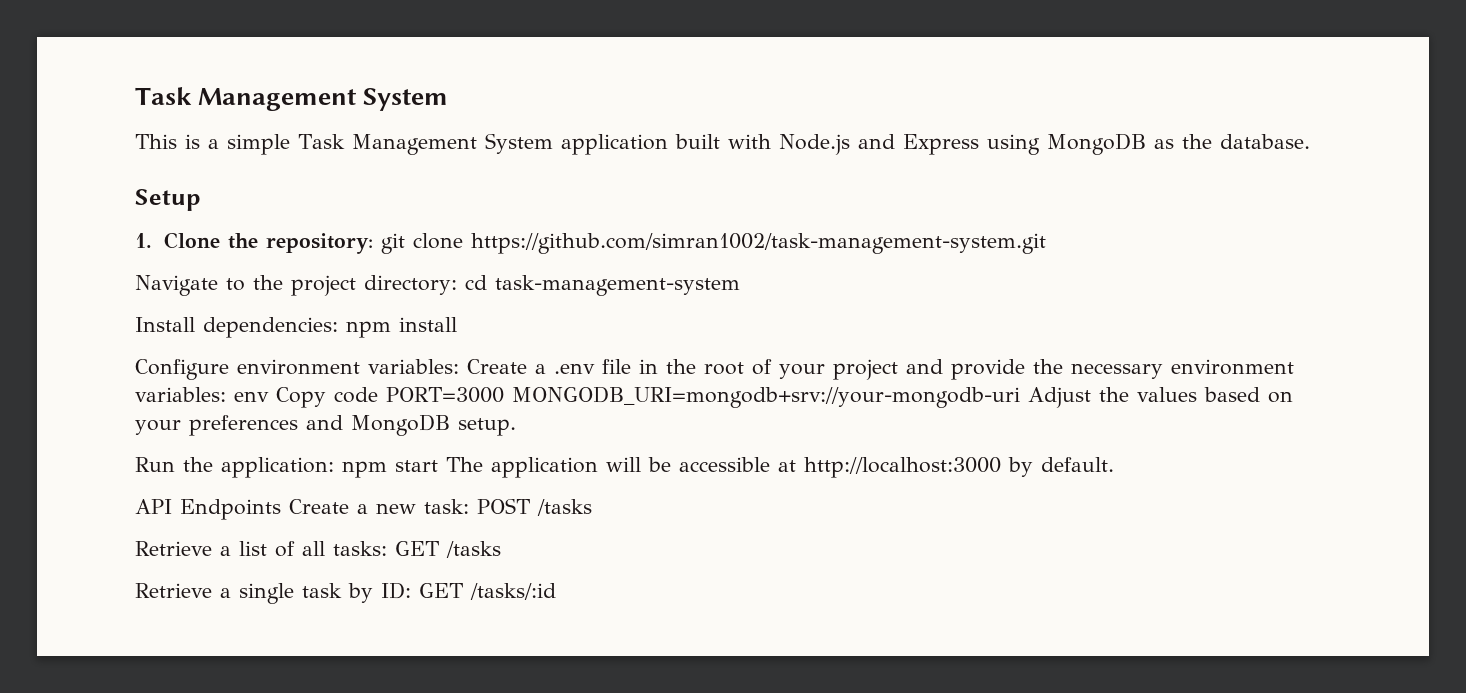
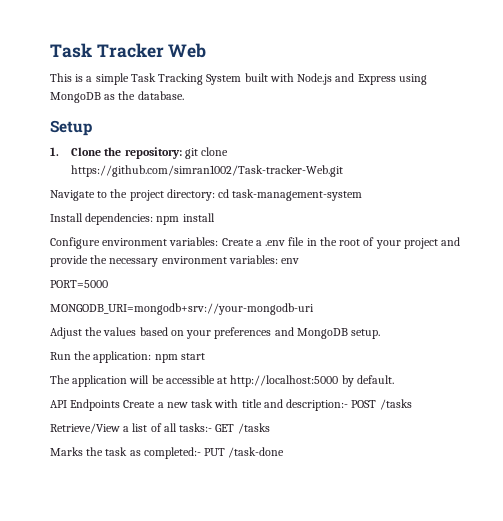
[135,87,449,111] Task Management System -> [50,43,207,58] Task Tracker Web
[351,133,668,155] Management System application -> [158,73,242,85] Tracking System
[470,233,1046,254] https://github.com/simran1002/task-management-system.git -> [71,165,344,177] https://github.com/simran1002/Task-tracker-Web.git
[276,387,504,408] Copy code PORT=3000 -> [50,280,108,288] // PORT=5000 //
(1020, 397) none -> (314, 309) //
(438, 466) none -> (205, 356) //
[804,457,1001,478] http://localhost:3000 -> [230,375,339,387] http://localhost:5000
[424,499,469,514] task: -> [191,399,349,411] task with title and description:-
[135,541,212,556] Retrieve -> [50,423,120,434] Retrieve/View
[333,541,387,556] tasks: -> [179,423,213,432] tasks:-
[135,582,556,604] Retrieve a single task by ID: GET /tasks/:id -> [50,447,285,459] Marks the task as completed:- PUT /task-done

